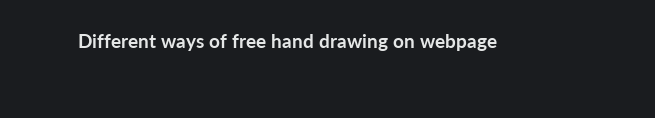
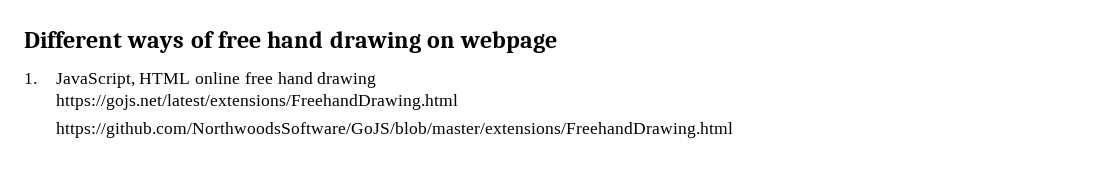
(497, 42) none -> [24,72,377,88] [55,94,458,110] [55,122,733,138] // 1. JavaScript, HTML online free hand drawing // https://gojs.net/latest/extensions/FreehandDrawing.html // https://github.com/NorthwoodsSoftware/GoJS/blob/master/extensions/FreehandDrawing.html

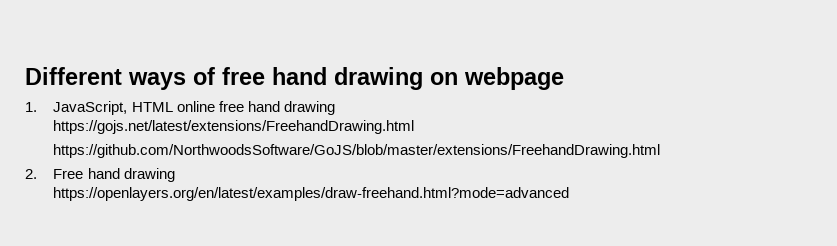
(733, 130) none -> [25,168,175,182] [53,187,570,201] // 2. Free hand drawing // https://openlayers.org/en/latest/examples/draw-freehand.html?mode=advanced

